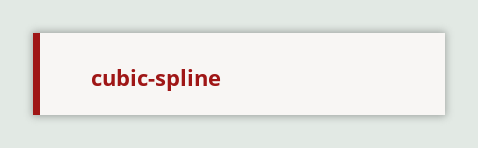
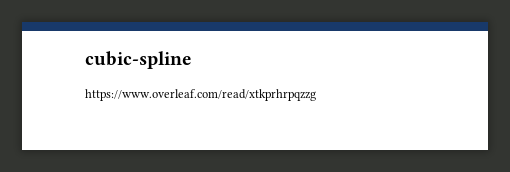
(221, 80) none -> [85,89,316,101] // https://www.overleaf.com/read/xtkprhrpqzzg

